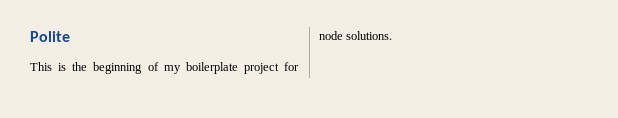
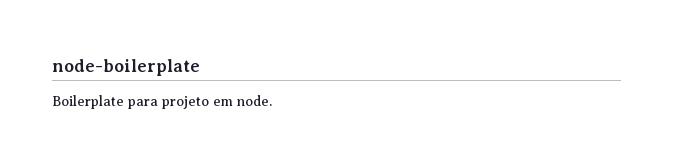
[30,31,70,42] [30,62,299,74] [319,31,393,40] Polite // This is the beginning of my boilerplate project for node solutions. -> [52,59,200,76] [52,95,272,109] node-boilerplate // Boilerplate para projeto em node.

